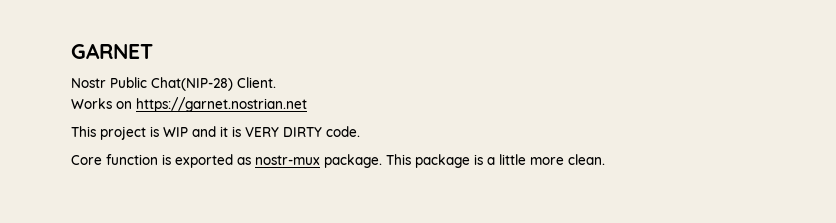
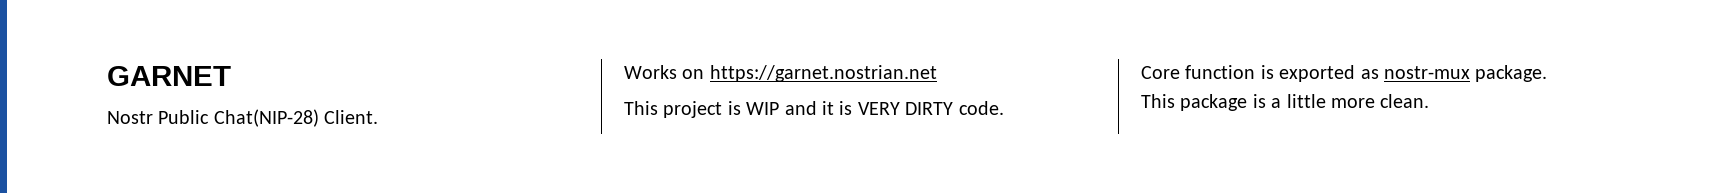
(382, 161) none -> (1548, 73) //

